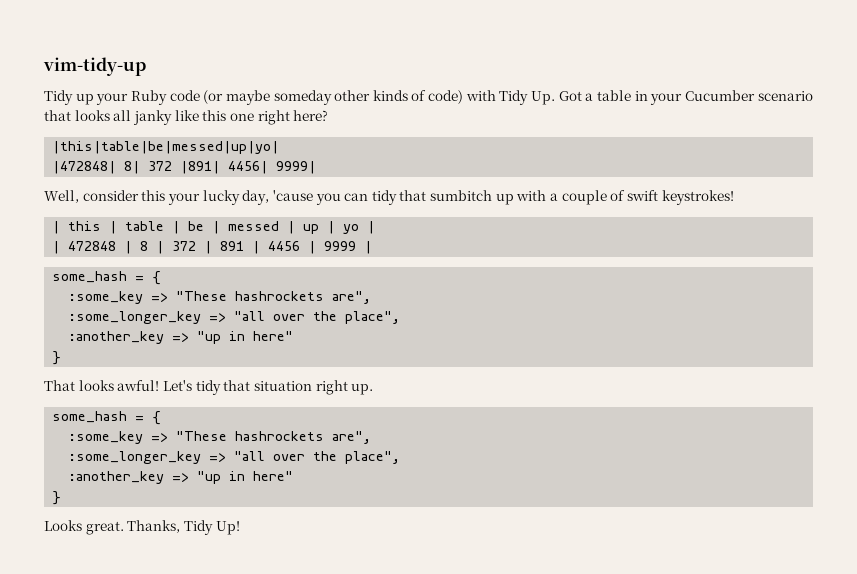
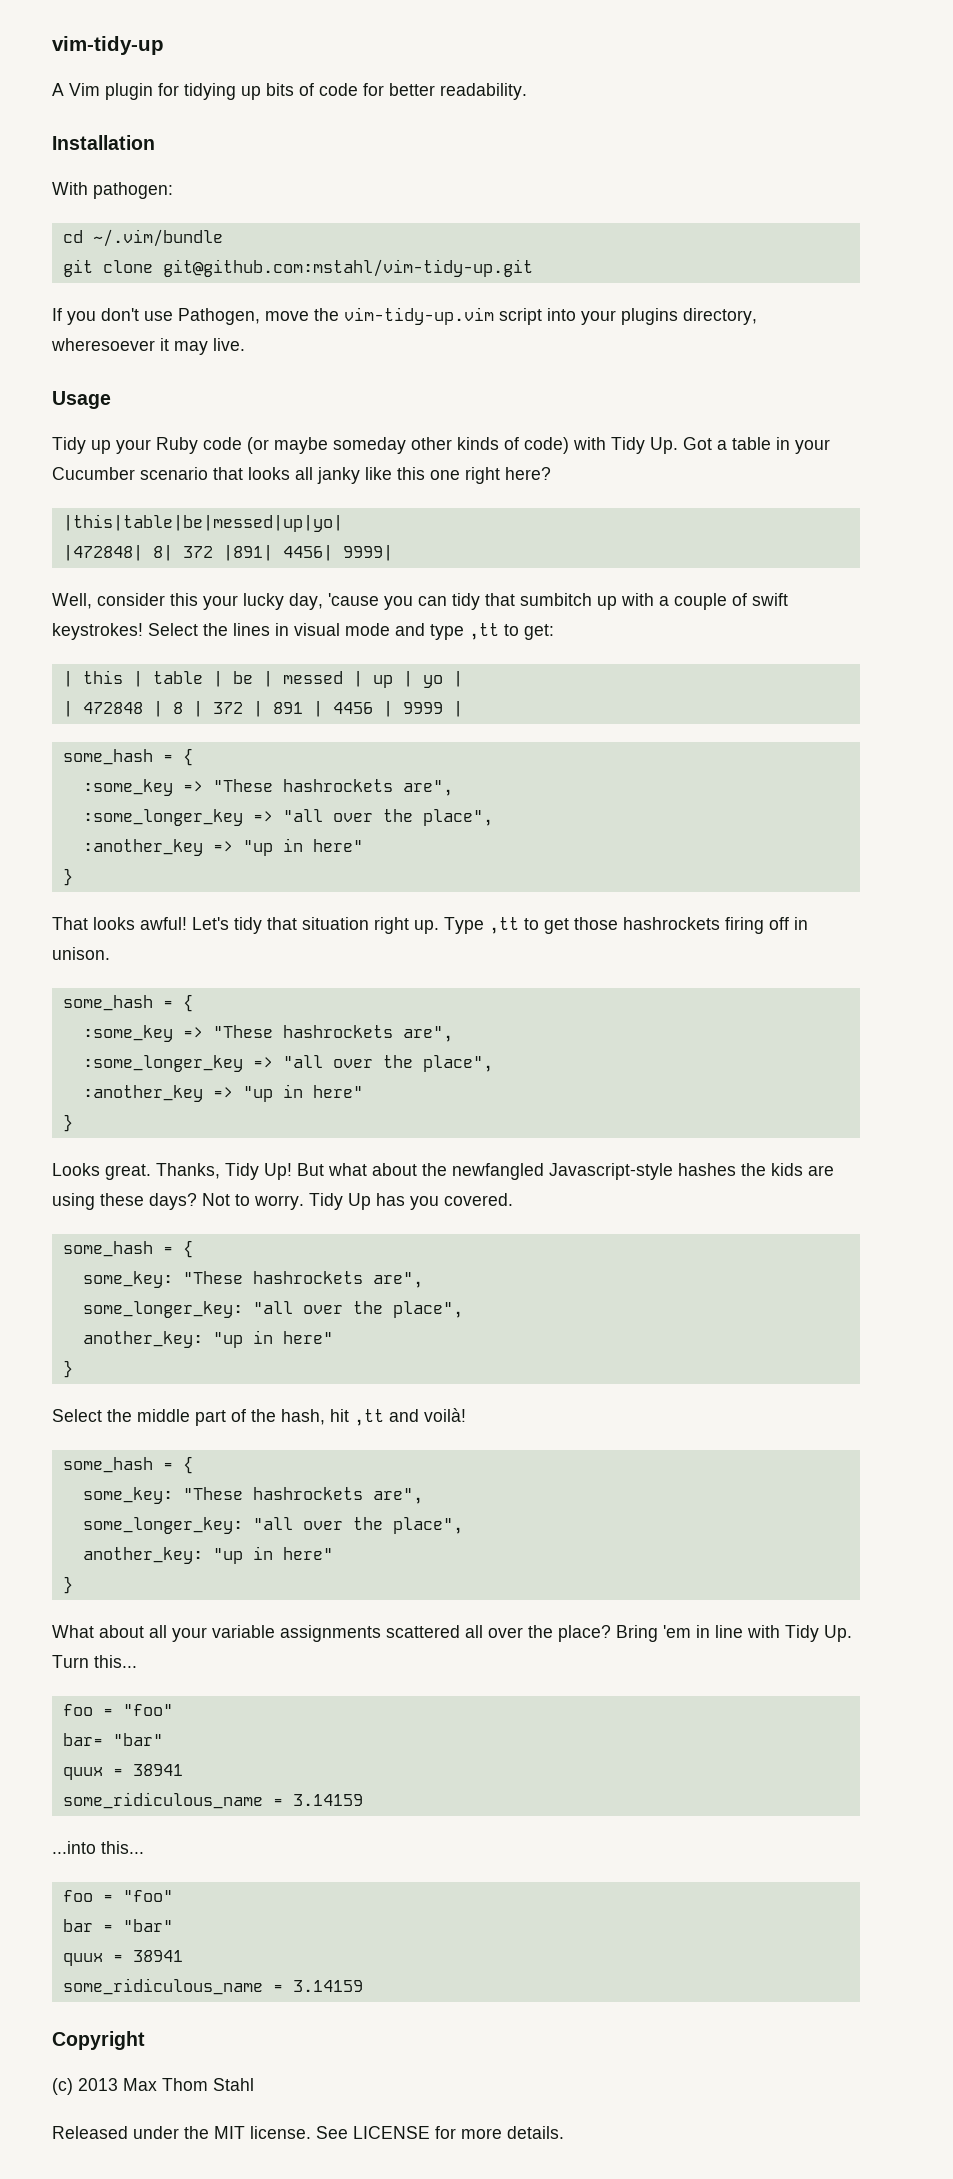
(146, 66) none -> [52,83,527,100] [52,135,155,150] [52,182,173,199] [62,229,223,247] [62,259,533,277] [52,307,757,325] [51,338,245,355] [52,391,111,409] // A Vim plugin for tidying up bits of code for better readability. // Installation // With pathogen: // cd ~/.vim/bundle // git clone git@github.com:mstahl/vim-tidy-up.git // If you don't use Pathogen, move the vim-tidy-up.vim script into your plugins directory, wheresoever it may live. // Usage
(734, 197) none -> [148,623,554,640] Select the lines in visual mode and type ,tt to get:
(374, 389) none -> [444,917,808,934] [52,947,110,960] Type ,tt to get those hashrockets firing off in unison.
(240, 528) none -> [297,1163,834,1180] [52,1193,513,1210] [62,1240,193,1258] [82,1271,423,1288] [82,1301,463,1318] [82,1330,333,1348] [62,1360,73,1378] [52,1408,466,1426] [62,1456,193,1474] [82,1487,423,1504] [82,1517,463,1534] [82,1546,333,1564] [62,1576,73,1594] [52,1625,852,1642] [52,1655,137,1668] [62,1704,173,1716] [62,1733,163,1746] [62,1764,183,1780] [62,1792,363,1809] [52,1841,144,1854] [62,1890,173,1902] [62,1919,173,1932] [62,1950,183,1966] [62,1978,363,1995] [52,2031,145,2050] [52,2078,254,2095] [52,2126,564,2139] But what about the newfangled Javascript-style hashes the kids are using these days? Not to worry. Tidy Up has you covered. // some_hash = { // some_key: "These hashrockets are", // some_longer_key: "all over the place", // another_key: "up in here" // } // Select the middle part of the hash, hit ,tt and voilà! // some_hash = { // some_key: "These hashrockets are", // some_longer_key: "all over the place", // another_key: "up in here" // } // What about all your variable assignments scattered all over the place? Bring 'em in line with Tidy Up. Turn this... // foo = "foo" // bar= "bar" // quux = 38941 // some_ridiculous_name = 3.14159 // ...into this... // foo = "foo" // bar = "bar" // quux = 38941 // some_ridiculous_name = 3.14159 // Copyright // (c) 2013 Max Thom Stahl // Released under the MIT license. See LICENSE for more details.

